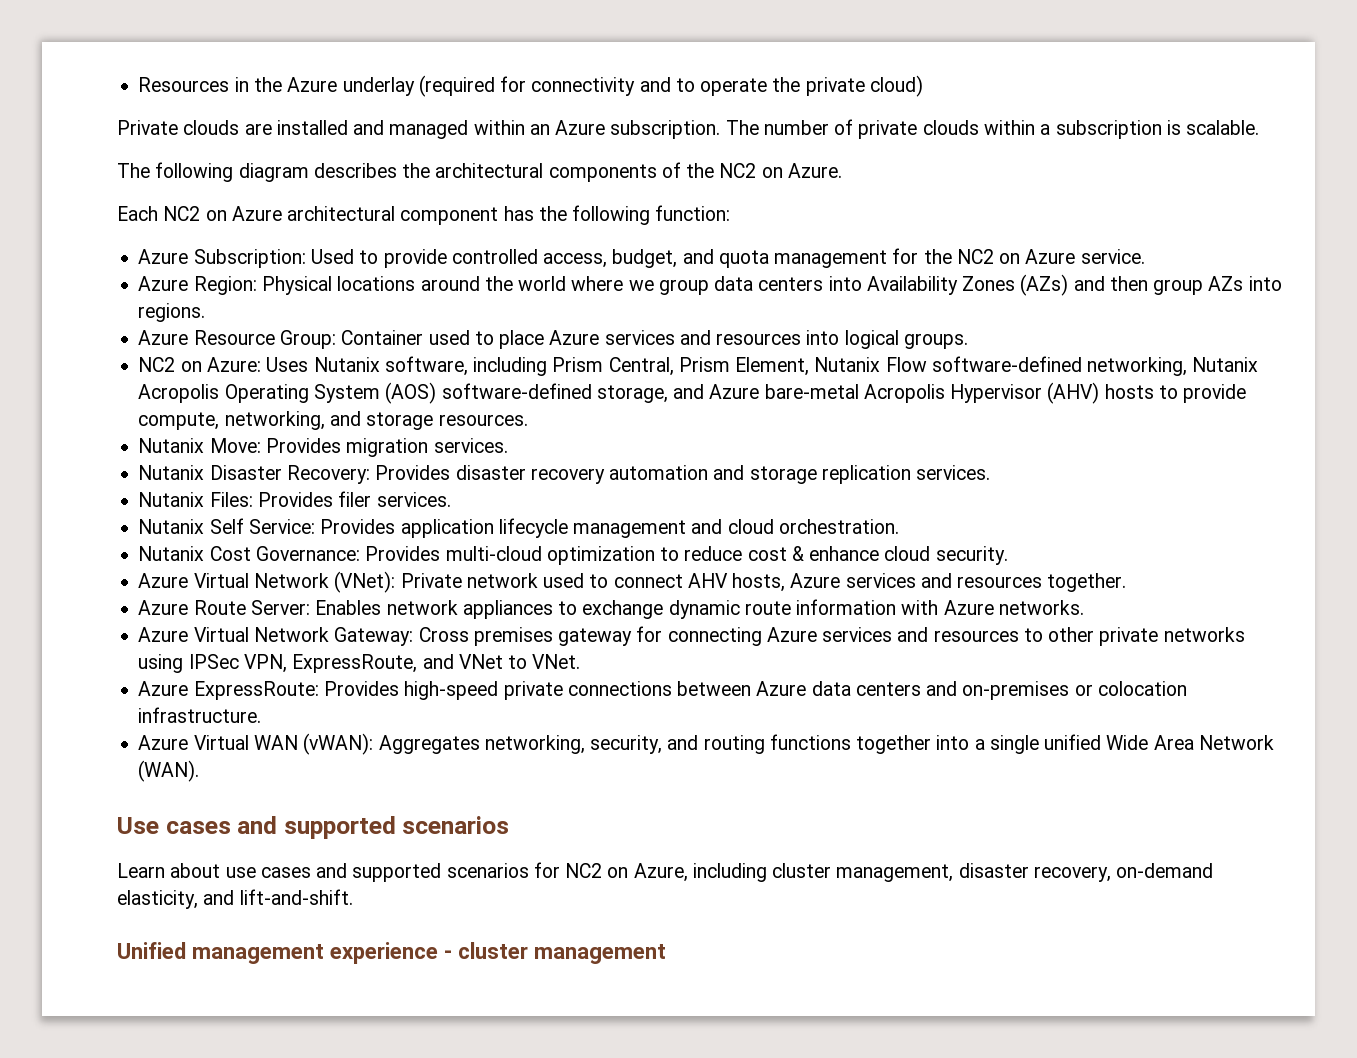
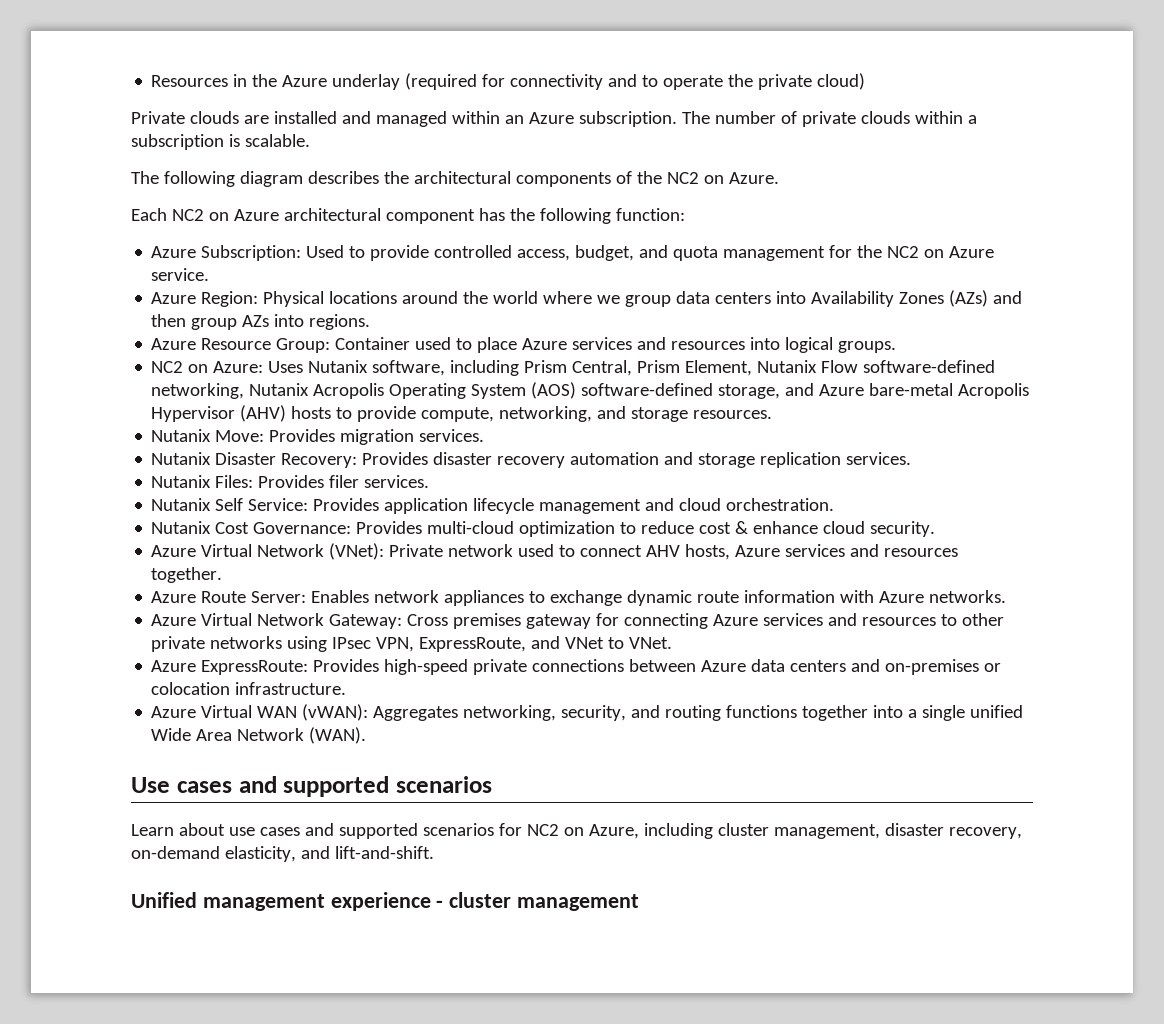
[188,654,239,669] IPSec -> [332,637,372,649] IPsec

